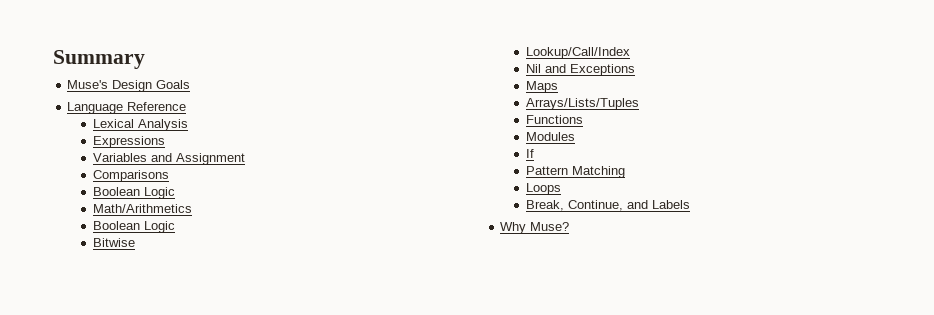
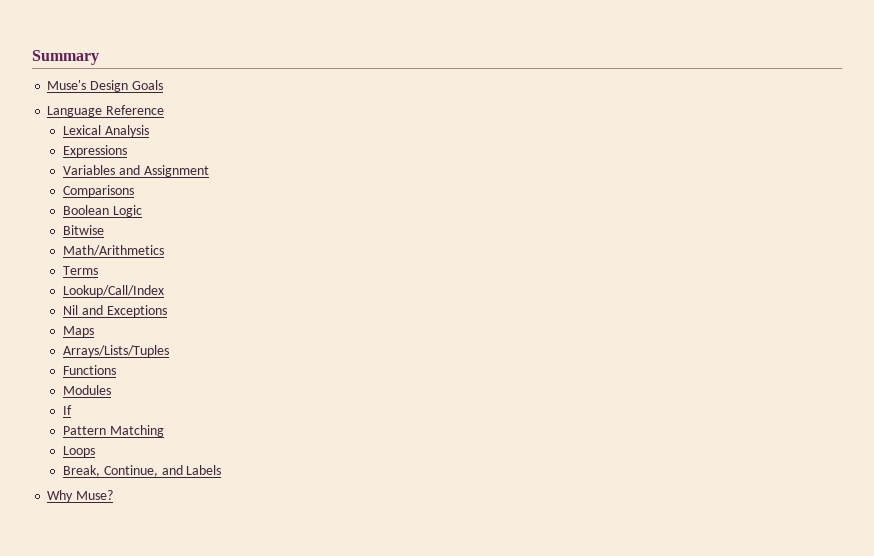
(175, 193) none -> [63,225,105,235] // Bitwise
[92,221,175,233] [92,238,135,247] Boolean Logic // Bitwise -> [63,266,99,275] Terms

